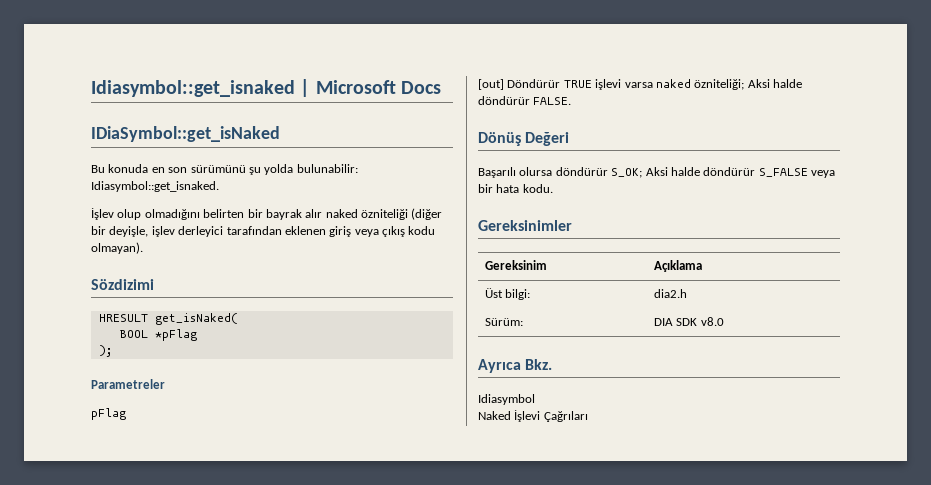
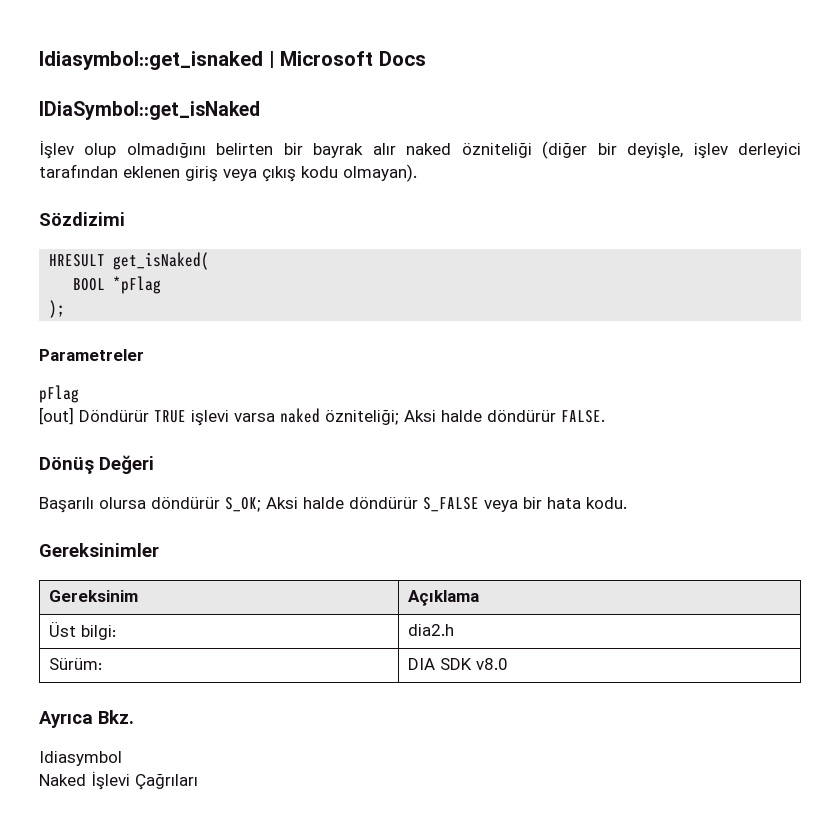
[91,164,358,175] [91,181,219,192] // Bu konuda en son sürümünü şu yolda bulunabilir: Idiasymbol::get_isnaked. -> (260, 110) none

